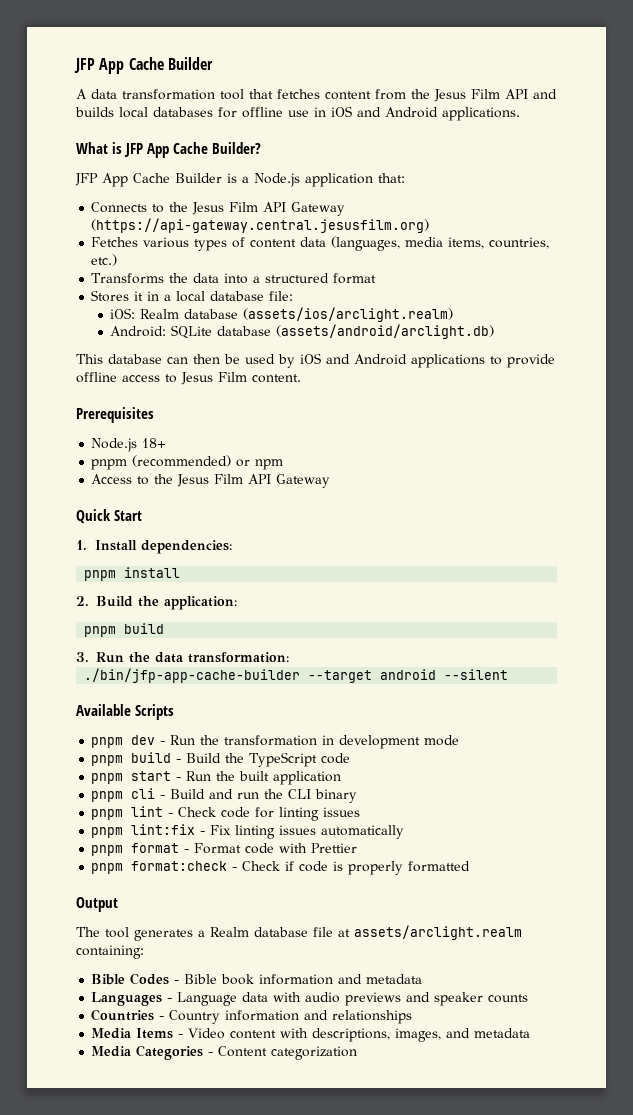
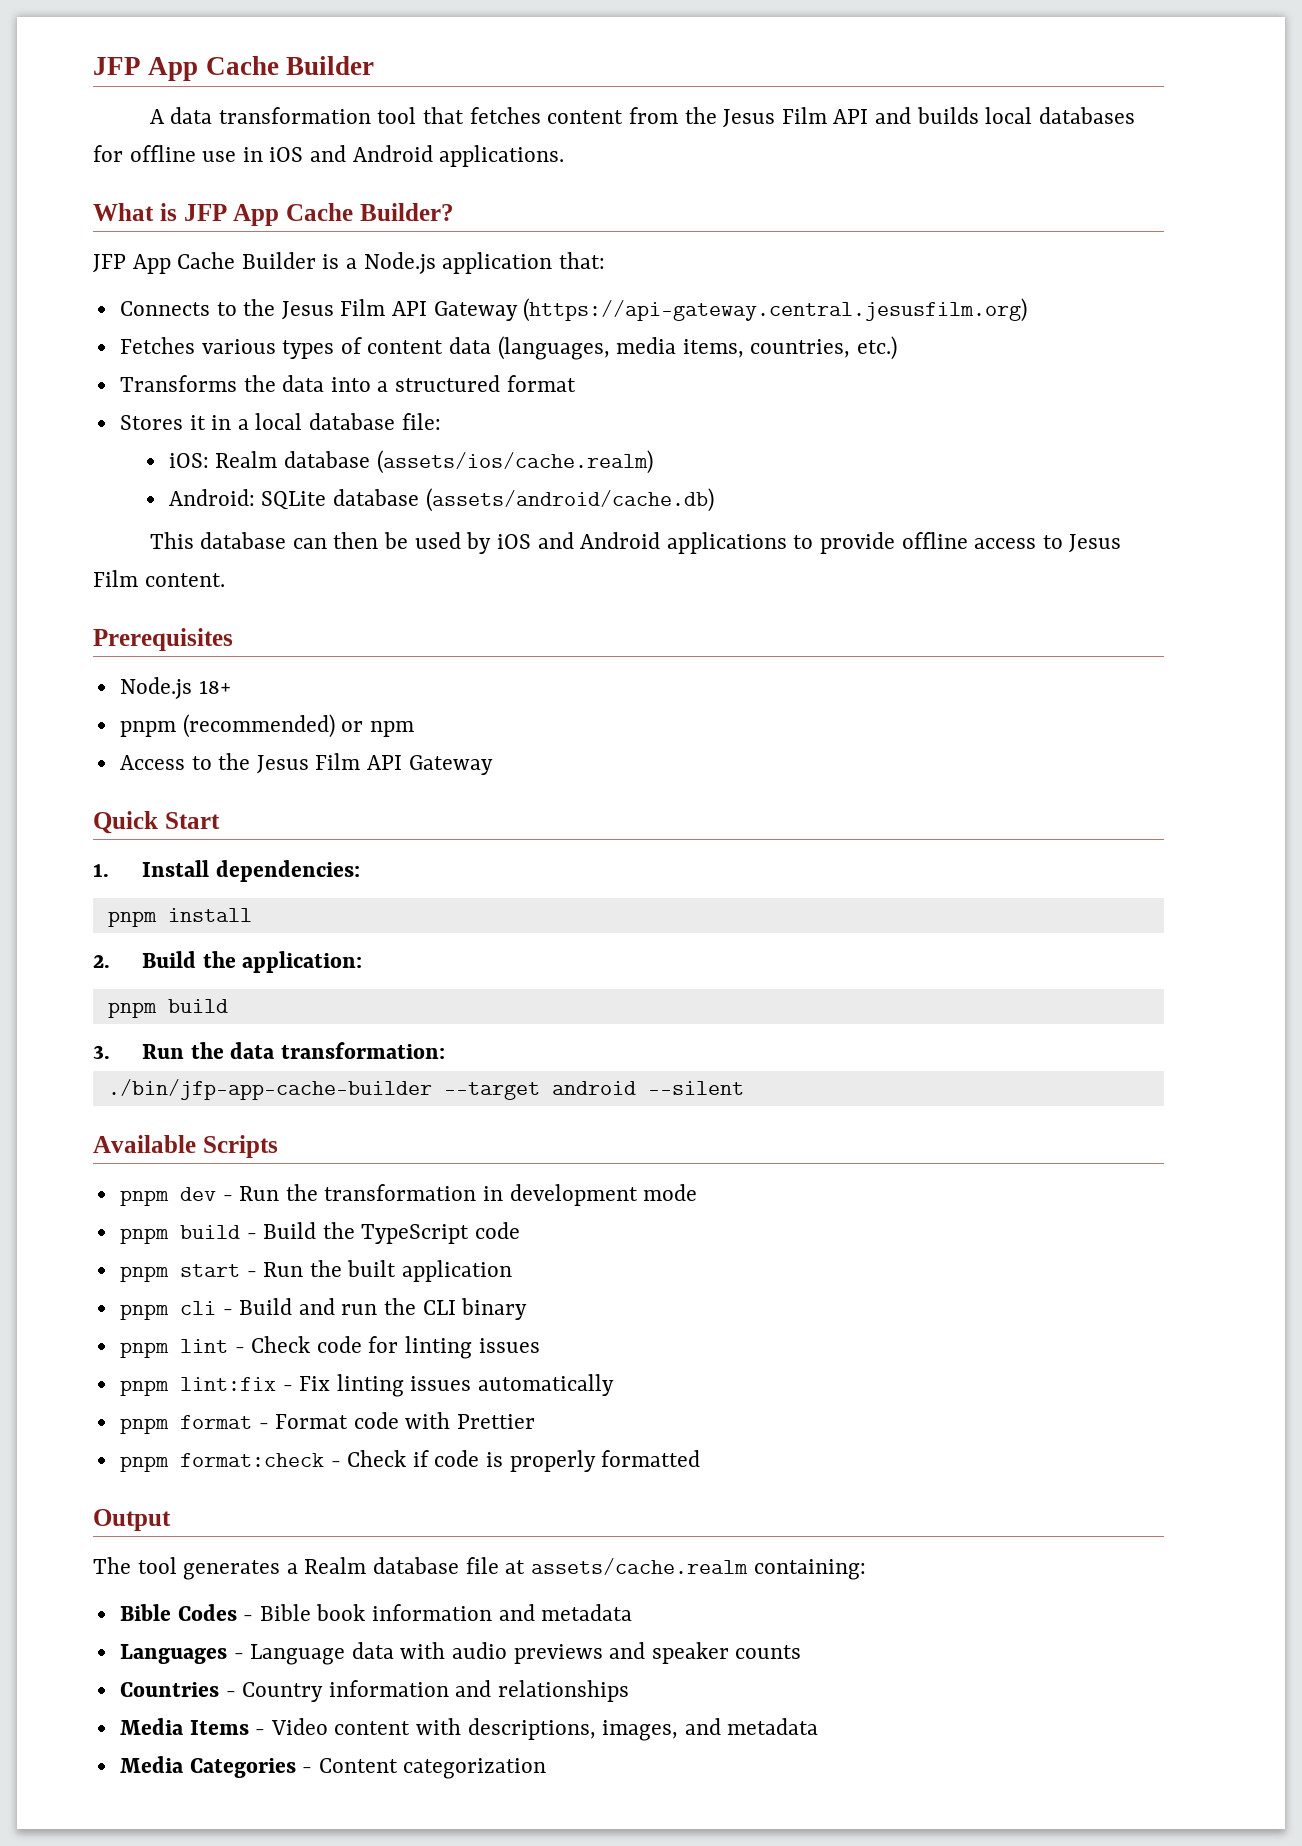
[243,307,454,322] (assets/ios/arclight.realm) -> [376,450,653,474] (assets/ios/cache.realm)
[276,324,495,339] (assets/android/arclight.db) -> [425,488,714,512] (assets/android/cache.db)
[354,925,522,940] assets/arclight.realm -> [530,1558,748,1575] assets/cache.realm

